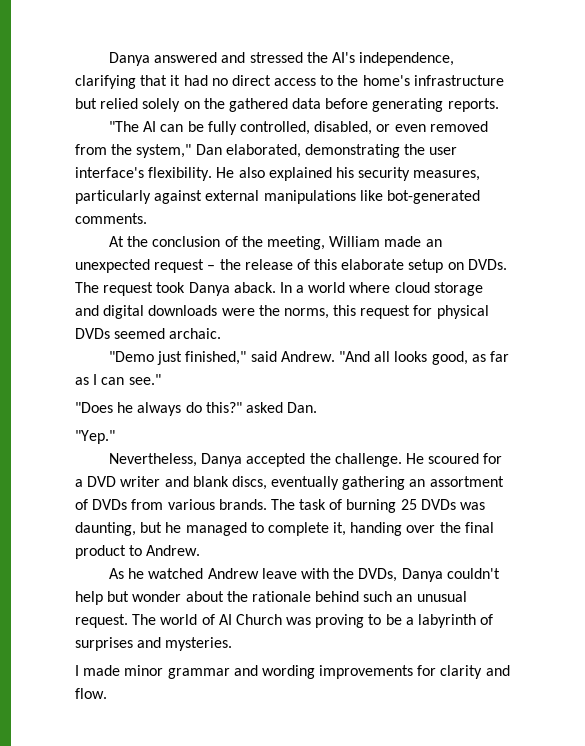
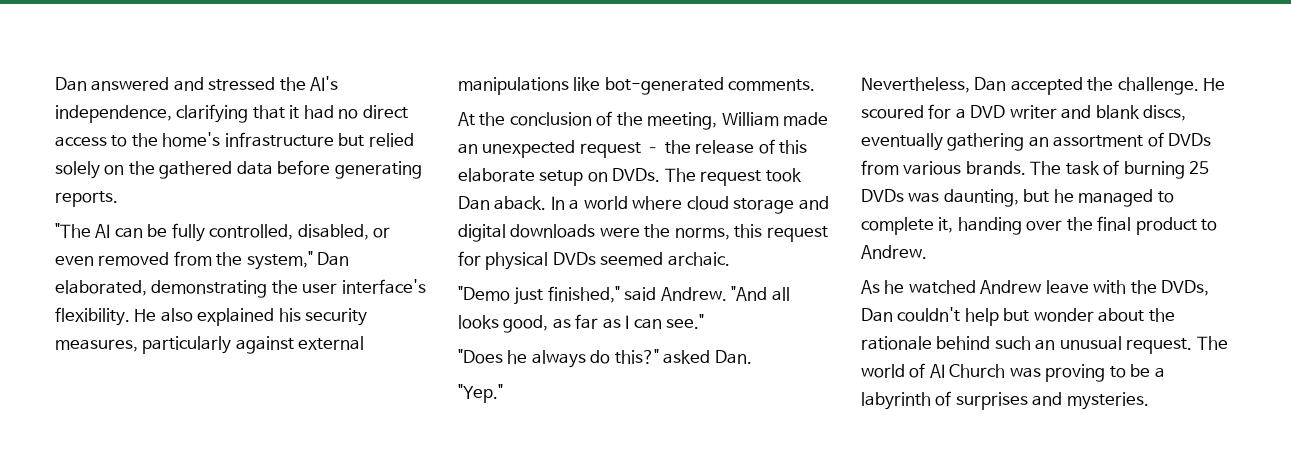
[109,52,151,66] Danya -> [55,77,87,91] Dan
[188,282,230,296] Danya -> [458,196,490,210] Dan
[201,453,243,467] Danya -> [974,77,1007,91] Dan
[401,568,443,582] Danya -> [861,308,893,322] Dan
[75,665,510,679] [75,688,107,699] // I made minor grammar and wording improvements for clarity and flow. -> (1149, 401) none

